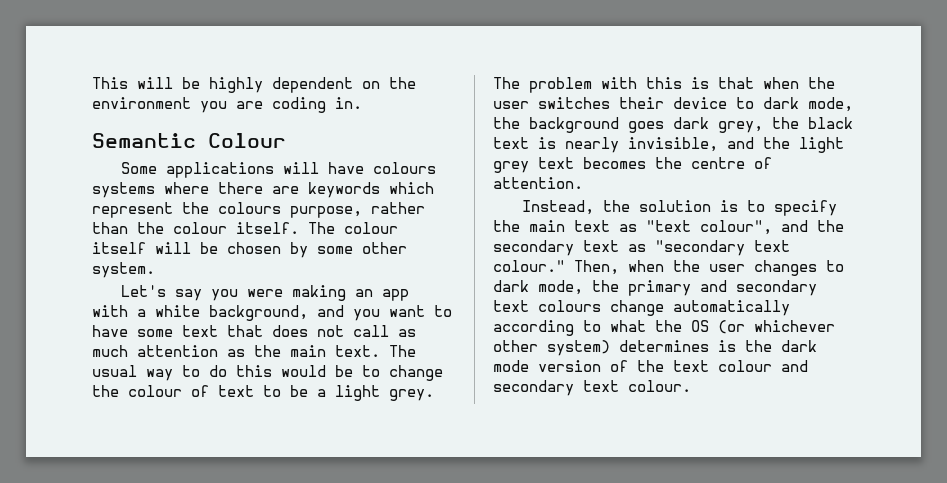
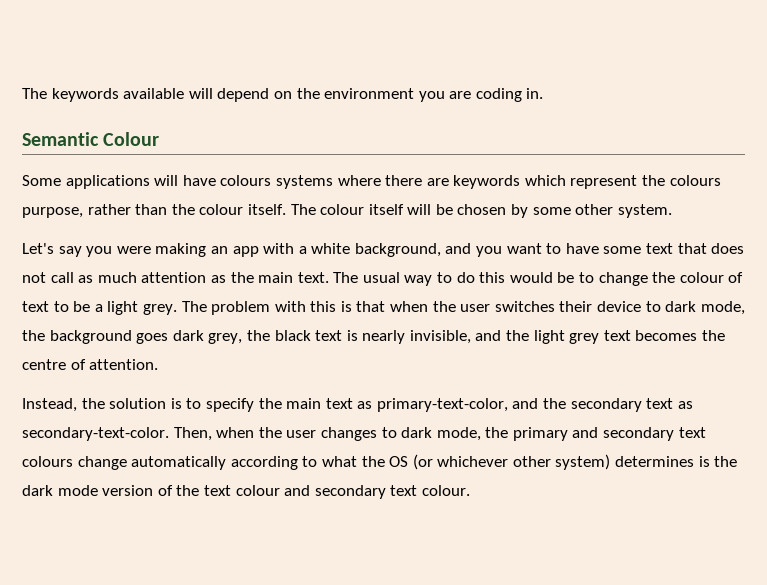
[92,77,353,93] This will be highly dependent -> [22,88,270,102] The keywords available will depend
[646,220,772,235] "text colour", -> [376,398,508,412] primary-text-color,
[655,240,790,256] [493,260,565,272] "secondary text colour." -> [22,427,169,441] secondary-text-color.

